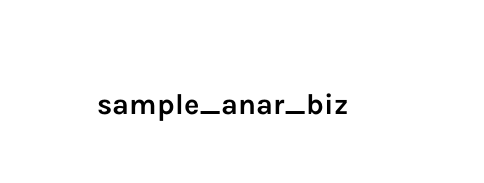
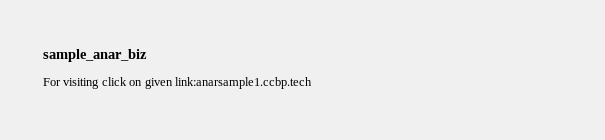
(348, 107) none -> [43,77,312,89] // For visiting click on given link:anarsample1.ccbp.tech

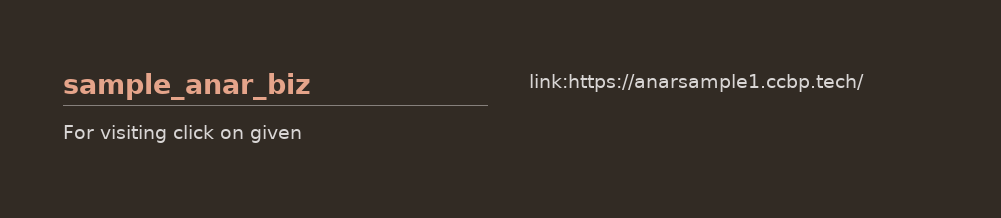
[174,77,312,89] link:anarsample1.ccbp.tech -> [529,74,864,92] link:https://anarsample1.ccbp.tech/

